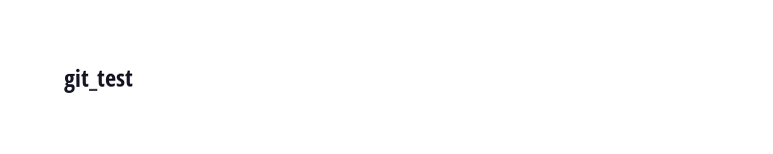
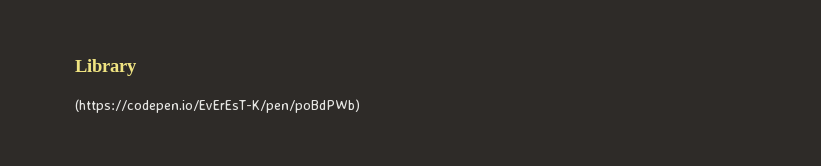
[63,68,134,93] git_test -> [75,59,137,76] [75,99,360,113] Library // (https://codepen.io/EvErEsT-K/pen/poBdPWb)

